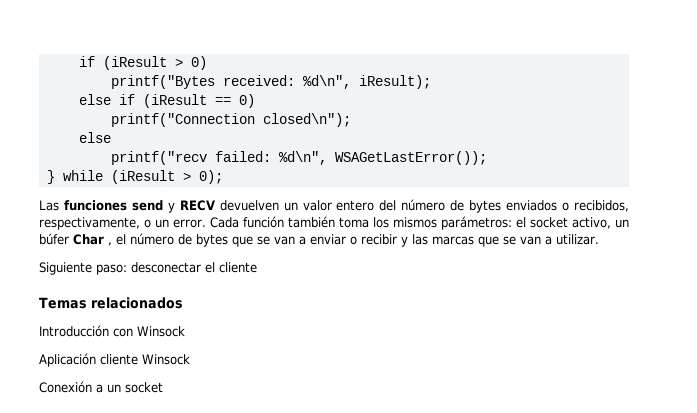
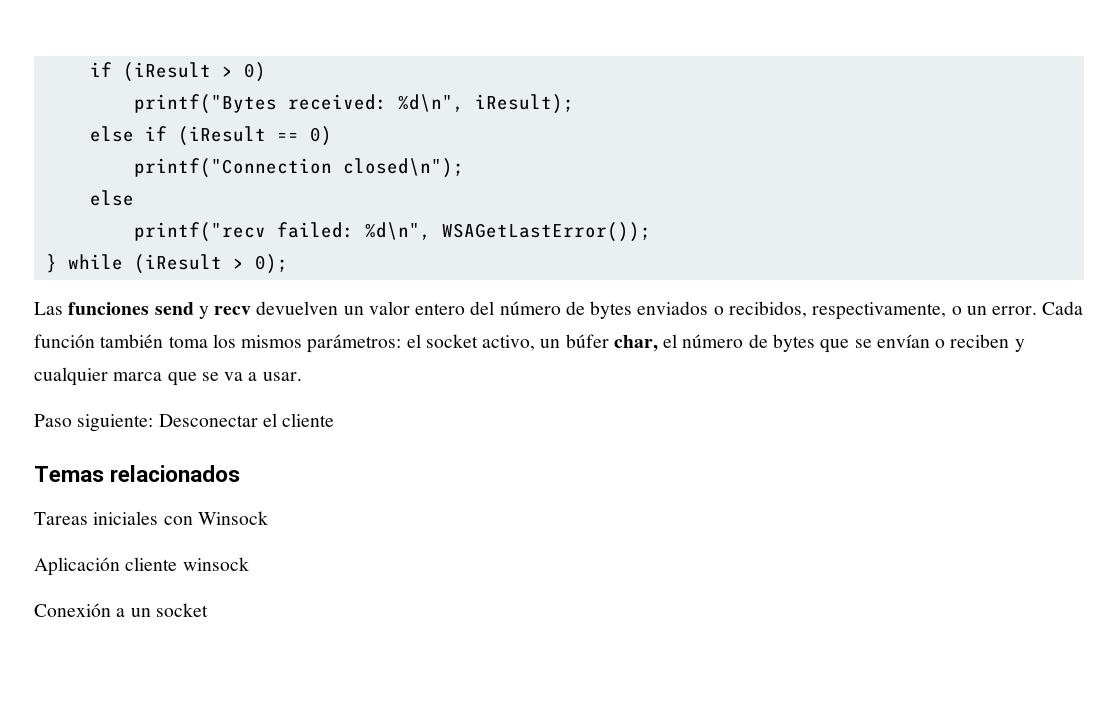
[179,200,215,211] RECV -> [214,306,252,315] recv
[73,234,112,246] Char , -> [613,335,658,352] char,
[274,234,599,247] [39,262,201,275] van a enviar o recibir y las marcas que se van a utilizar. // Siguiente paso: desconectar -> [876,334,1025,352] [34,367,302,386] [34,414,258,432] envían o reciben y cualquier marca que se va a usar. // Paso siguiente: Desconectar
[39,325,109,337] Introducción -> [34,511,159,525] Tareas iniciales
[142,354,190,365] Winsock -> [182,557,249,571] winsock

